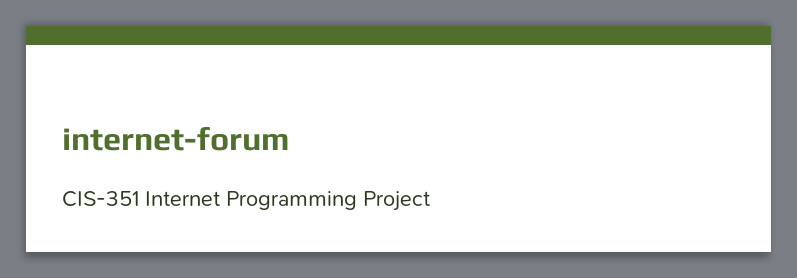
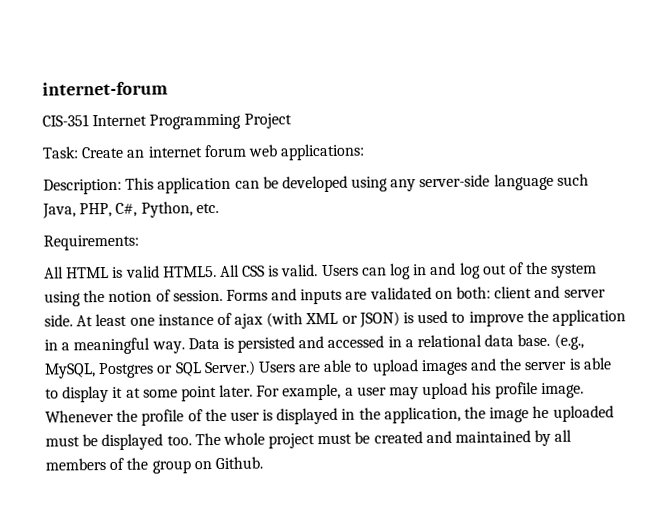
(430, 201) none -> [42,143,366,161] [43,173,589,195] [42,201,219,219] [43,234,139,251] [44,261,598,280] [44,285,606,307] [44,309,626,329] [44,333,584,355] [44,357,612,379] [45,382,584,403] [45,405,614,426] [45,429,573,451] [45,456,263,474] // Task: Create an internet forum web applications: // Description: This application can be developed using any server-side language such Java, PHP, C#, Python, etc. // Requirements: // All HTML is valid HTML5. All CSS is valid. Users can log in and log out of the system using the notion of session. Forms and inputs are validated on both: client and server side. At least one instance of ajax (with XML or JSON) is used to improve the application in a meaningful way. Data is persisted and accessed in a relational data base. (e.g., MySQL, Postgres or SQL Server.) Users are able to upload images and the server is able to display it at some point later. For example, a user may upload his profile image. Whenever the profile of the user is displayed in the application, the image he uploaded must be displayed too. The whole project must be created and maintained by all members of the group on Github.

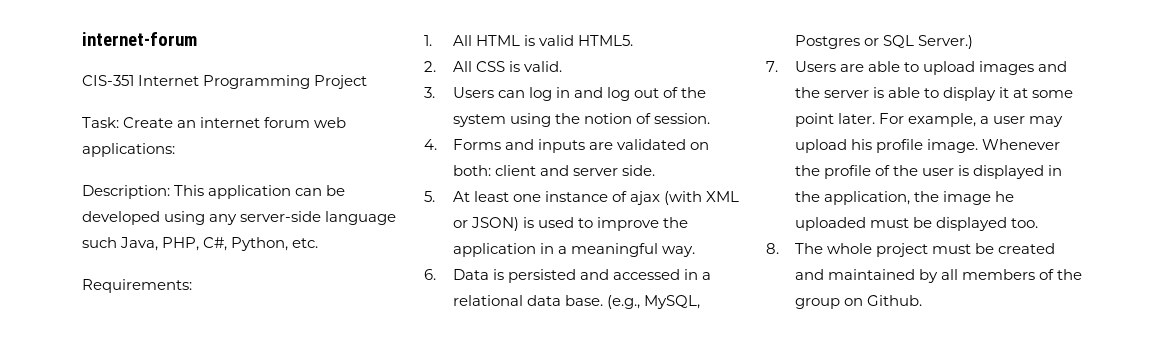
(139, 242) none -> [424,35,432,46] 1.
(217, 272) none -> [424,61,436,72] // 2.
(319, 270) none -> [424,87,435,98] // 3.
(223, 295) none -> [424,139,437,150] // 4.
(73, 320) none -> [424,191,435,202] // 5.
(185, 347) none -> [424,269,436,280] // 6.
(256, 368) none -> [766,61,778,72] // 7.
(192, 440) none -> [766,243,779,254] // 8.

